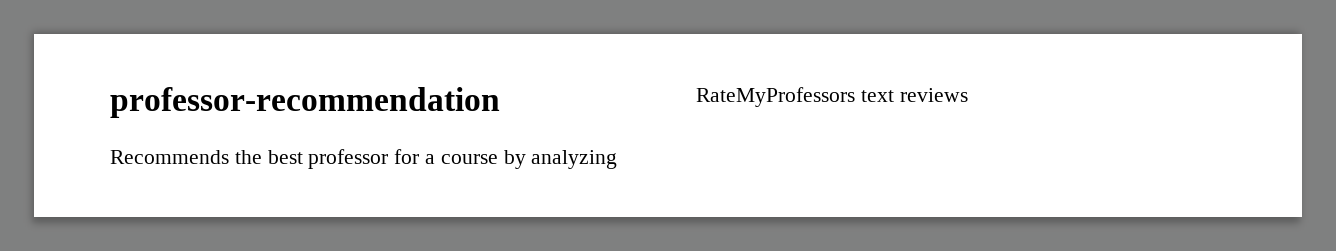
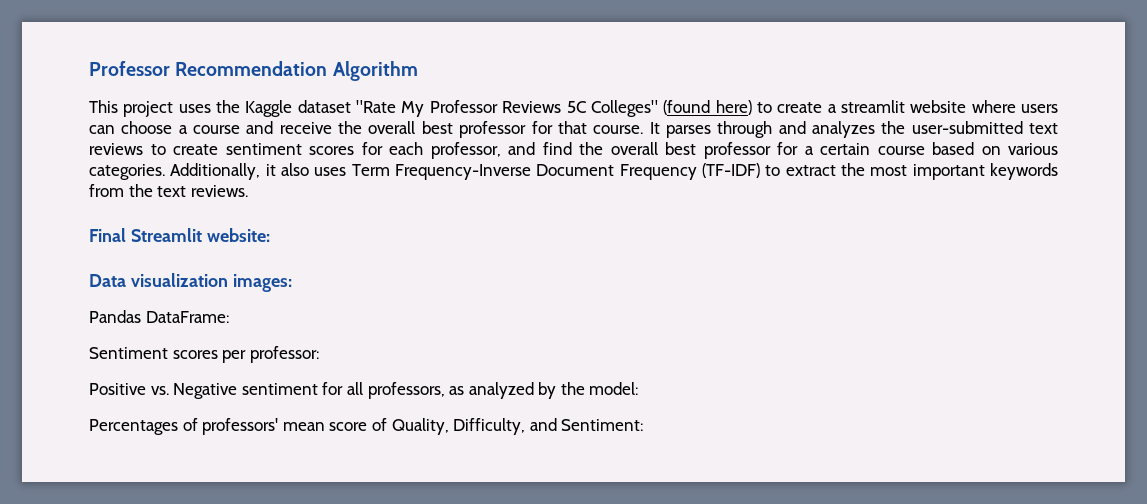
[110,87,500,118] [110,149,618,169] [696,87,968,107] professor-recommendation // Recommends the best professor for a course by analyzing RateMyProfessors text reviews -> [89,61,418,81] [89,100,1059,117] [89,121,1059,138] [89,142,1058,159] [89,163,1059,180] [89,184,248,197] [89,228,270,242] [89,273,292,292] [89,310,229,323] [89,346,319,363] [89,382,639,399] [89,418,644,435] Professor Recommendation Algorithm // This project uses the Kaggle dataset "Rate My Professor Reviews 5C Colleges" (found here) to create a streamlit website where users can choose a course and receive the overall best professor for that course. It parses through and analyzes the user-submitted text reviews to create sentiment scores for each professor, and find the overall best professor for a certain course based on various categories. Additionally, it also uses Term Frequency-Inverse Document Frequency (TF-IDF) to extract the most important keywords from the text reviews. // Final Streamlit website: // Data visualization images: // Pandas DataFrame: // Sentiment scores per professor: // Positive vs. Negative sentiment for all professors, as analyzed by the model: // Percentages of professors' mean score of Quality, Difficulty, and Sentiment:

